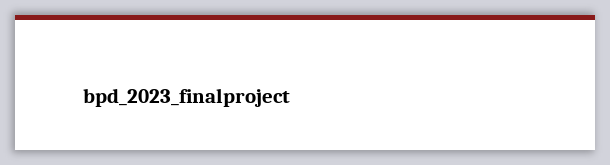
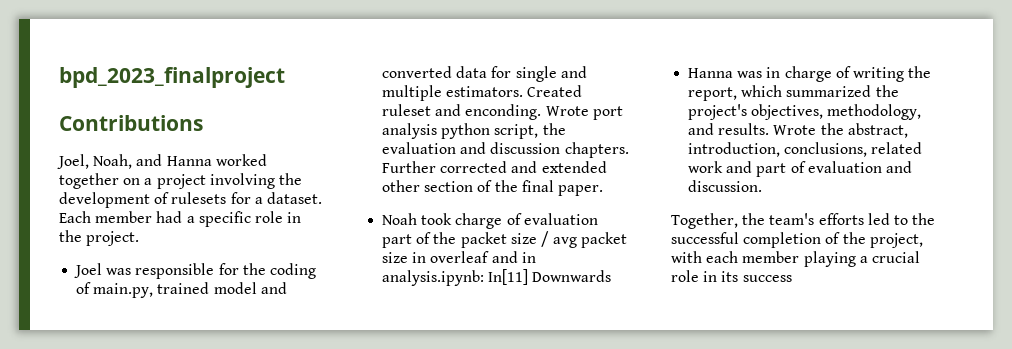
(290, 97) none -> [59,115,203,131] [57,154,267,169] [59,173,302,189] [59,192,322,208] [59,211,302,227] [59,230,140,246] [74,263,316,279] [76,282,287,298] [382,66,587,82] [382,85,583,101] [382,104,623,120] [382,123,566,139] [382,142,629,158] [382,161,607,173] [382,180,603,196] [382,213,598,229] [382,231,628,248] [382,251,536,263] [382,269,612,286] [688,66,932,82] [688,85,899,101] [688,104,922,120] [688,123,908,138] [688,142,923,157] [688,161,912,177] [688,180,763,192] [671,213,936,229] [671,232,923,248] [671,251,920,267] [671,270,792,282] // Contributions // Joel, Noah, and Hanna worked together on a project involving the development of rulesets for a dataset. Each member had a specific role in the project. // Joel was responsible for the coding of main.py, trained model and converted data for single and multiple estimators. Created ruleset and enconding. Wrote port analysis python script, the evaluation and discussion chapters. Further corrected and extended other section of the final paper. // Noah took charge of evaluation part of the packet size / avg packet size in overleaf and in analysis.ipynb: In[11] Downwards // Hanna was in charge of writing the report, which summarized the project's objectives, methodology, and results. Wrote the abstract, introduction, conclusions, related work and part of evaluation and discussion. // Together, the team's efforts led to the successful completion of the project, with each member playing a crucial role in its success

